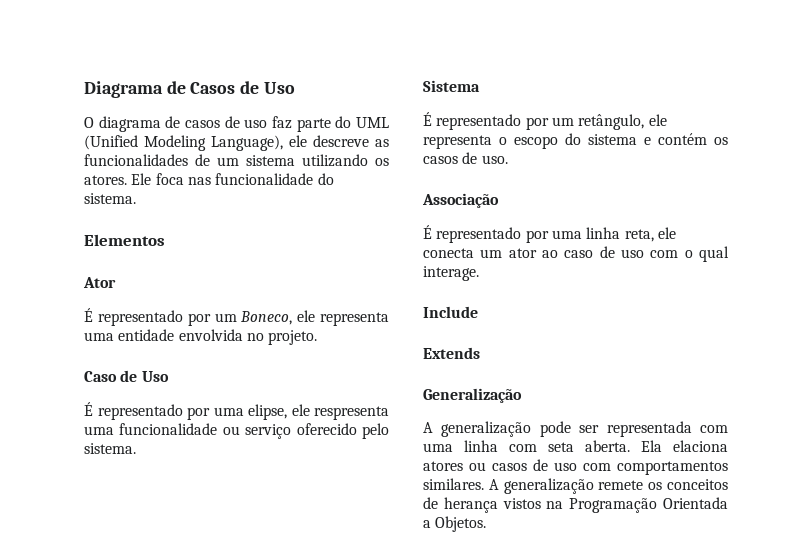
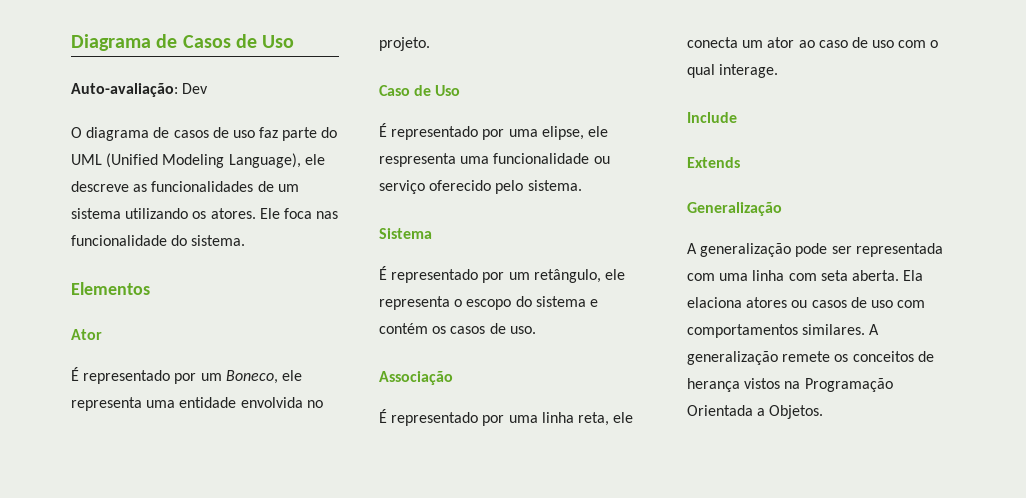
(295, 88) none -> [71,83,209,97] // Auto-avaliação: Dev

